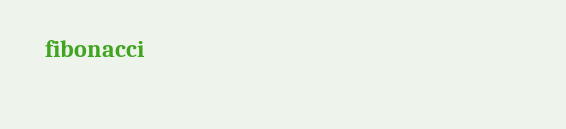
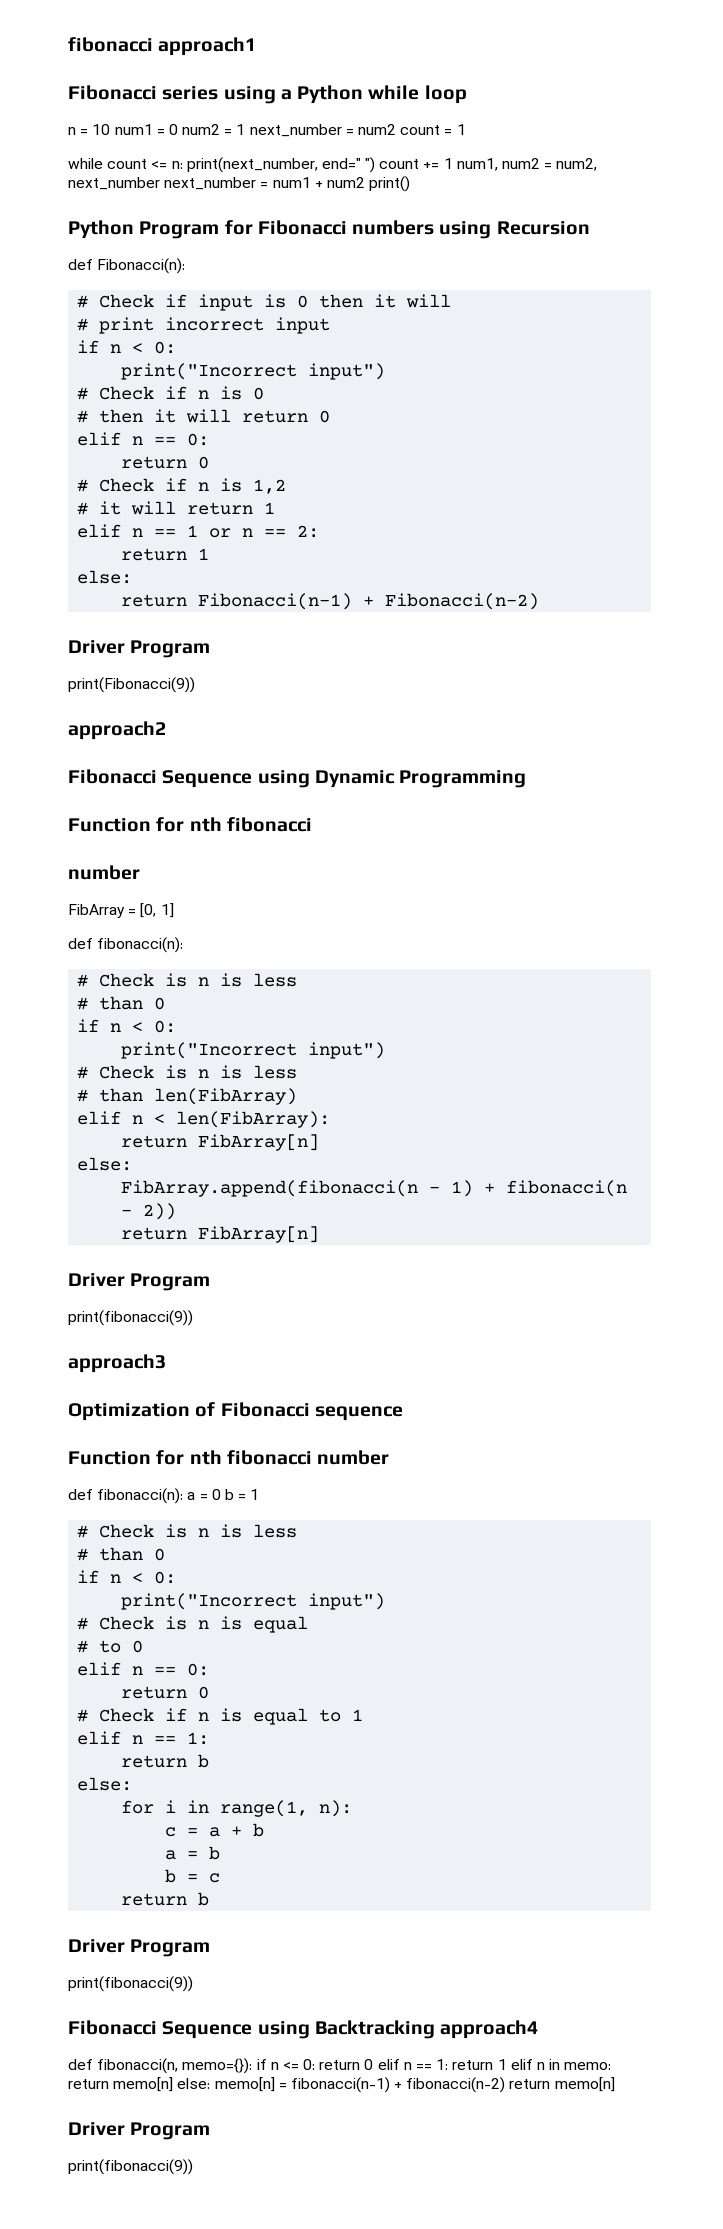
[45,40,145,57] fibonacci -> [68,37,257,56] [68,85,467,104] [68,124,466,137] [68,157,598,173] [68,176,411,192] [68,220,590,239] [68,258,186,274] [77,294,452,311] [77,317,331,334] [77,340,177,354] [121,363,386,380] [77,386,265,400] [77,409,331,423] [77,432,210,446] [121,456,210,469] [77,478,287,494] [77,501,276,515] [77,524,320,538] [121,548,210,561] [77,570,133,584] [121,593,540,610] [68,640,211,658] [68,677,195,693] [68,721,166,740] [68,769,527,788] [68,817,312,832] [68,865,140,880] [68,903,174,918] [68,937,184,953] [77,973,298,987] [77,996,166,1010] [77,1019,177,1033] [121,1042,386,1059] [77,1065,298,1079] [77,1088,298,1105] [77,1111,331,1128] [121,1134,320,1151] [77,1157,133,1171] [121,1180,628,1197] [121,1203,177,1220] [121,1226,320,1243] [68,1273,211,1291] [68,1310,193,1326] [68,1354,166,1373] [68,1402,403,1421] [68,1450,390,1465] [68,1488,260,1504] [77,1524,298,1538] [77,1547,166,1561] [77,1570,177,1584] [121,1593,386,1610] [77,1616,309,1633] [77,1640,144,1653] [77,1662,210,1676] [121,1686,210,1699] [77,1708,364,1725] [77,1731,210,1745] [121,1754,210,1768] [77,1777,133,1791] [121,1800,353,1817] [165,1823,265,1837] [165,1846,221,1860] [165,1869,221,1883] [121,1892,210,1906] [68,1939,211,1957] [68,1976,193,1992] [68,2020,539,2039] [68,2058,612,2074] [68,2077,615,2093] [68,2122,211,2140] [68,2159,193,2175] fibonacci approach1 // Fibonacci series using a Python while loop // n = 10 num1 = 0 num2 = 1 next_number = num2 count = 1 // while count <= n: print(next_number, end=" ") count += 1 num1, num2 = num2, next_number next_number = num1 + num2 print() // Python Program for Fibonacci numbers using Recursion // def Fibonacci(n): // # Check if input is 0 then it will // # print incorrect input // if n < 0: // print("Incorrect input") // # Check if n is 0 // # then it will return 0 // elif n == 0: // return 0 // # Check if n is 1,2 // # it will return 1 // elif n == 1 or n == 2: // return 1 // else: // return Fibonacci(n-1) + Fibonacci(n-2) // Driver Program // print(Fibonacci(9)) // approach2 // Fibonacci Sequence using Dynamic Programming // Function for nth fibonacci // number // FibArray = [0, 1] // def fibonacci(n): // # Check is n is less // # than 0 // if n < 0: // print("Incorrect input") // # Check is n is less // # than len(FibArray) // elif n < len(FibArray): // return FibArray[n] // else: // FibArray.append(fibonacci(n - 1) + fibonacci(n - 2)) // return FibArray[n] // Driver Program // print(fibonacci(9)) // approach3 // Optimization of Fibonacci sequence // Function for nth fibonacci number // def fibonacci(n): a = 0 b = 1 // # Check is n is less // # than 0 // if n < 0: // print("Incorrect input") // # Check is n is equal // # to 0 // elif n == 0: // return 0 // # Check if n is equal to 1 // elif n == 1: // return b // else: // for i in range(1, n): // c = a + b // a = b // b = c // return b // Driver Program // print(fibonacci(9)) // Fibonacci Sequence using Backtracking approach4 // def fibonacci(n, memo={}): if n <= 0: return 0 elif n == 1: return 1 elif n in memo: return memo[n] else: memo[n] = fibonacci(n-1) + fibonacci(n-2) return memo[n] // Driver Program // print(fibonacci(9))

